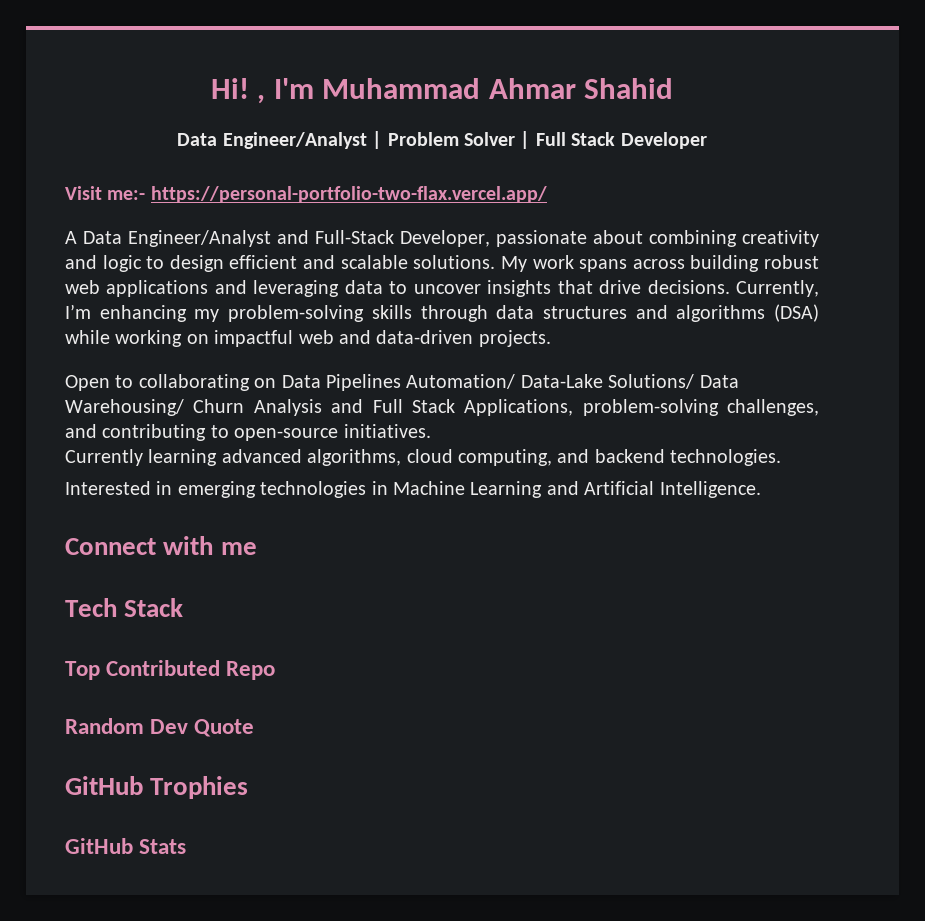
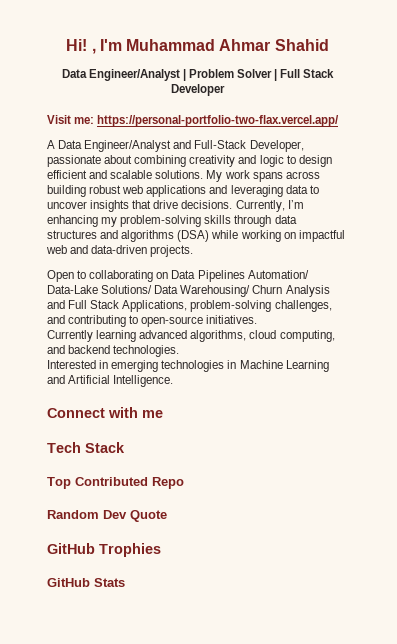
[107,190,146,200] me:- -> [74,117,95,124] me:

